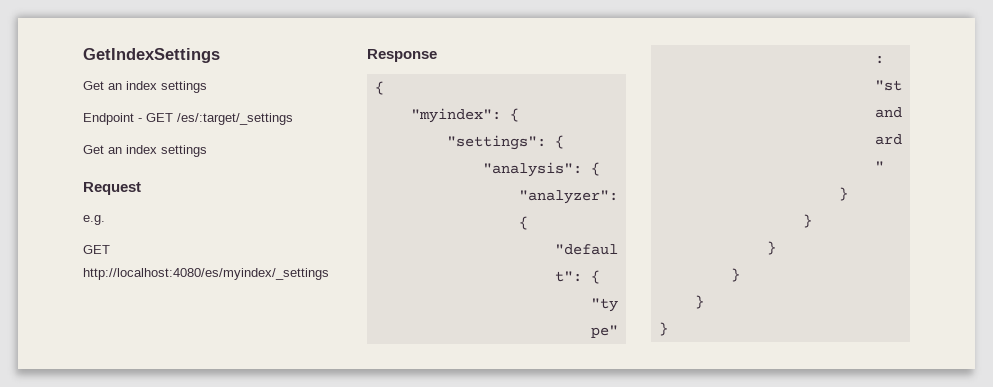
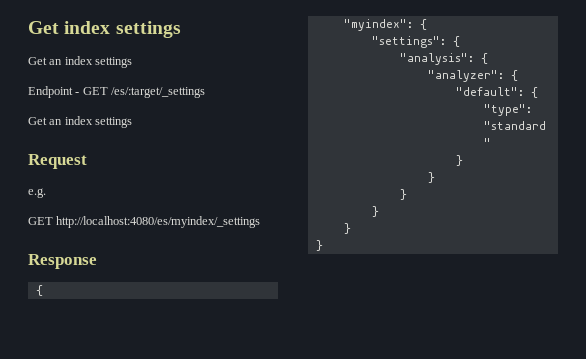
[83,48,220,63] GetIndexSettings -> [28,21,181,38] Get index settings

